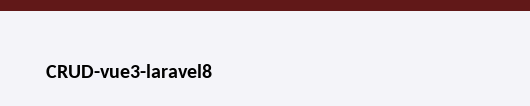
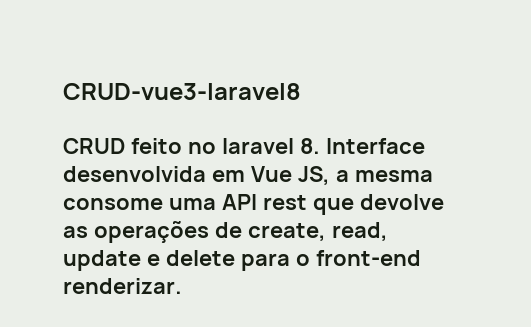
(212, 71) none -> [63,138,425,154] [63,166,433,186] [63,194,444,215] [63,221,388,243] [63,250,421,271] [63,278,182,294] // CRUD feito no laravel 8. Interface desenvolvida em Vue JS, a mesma consome uma API rest que devolve as operações de create, read, update e delete para o front-end renderizar.

